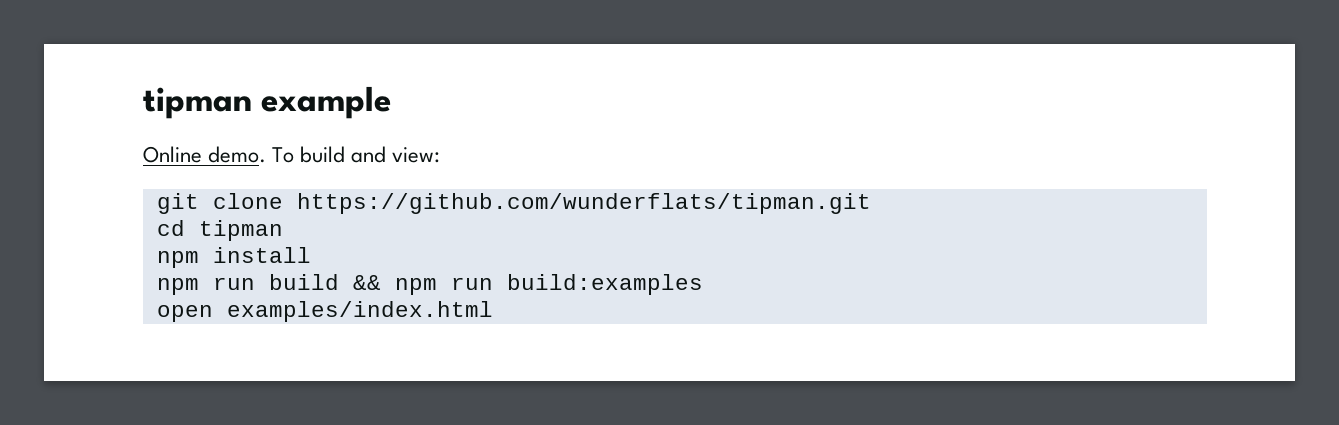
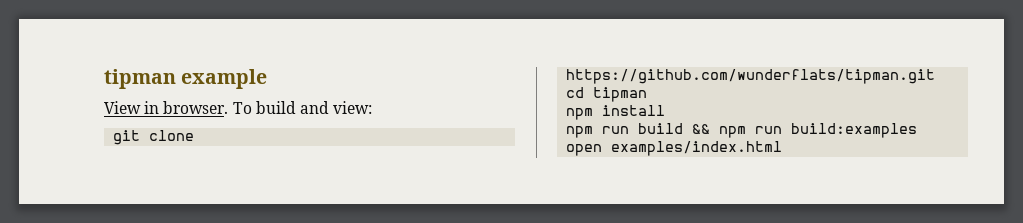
[143,146,267,163] Online demo. -> [104,101,229,114] View in browser.

